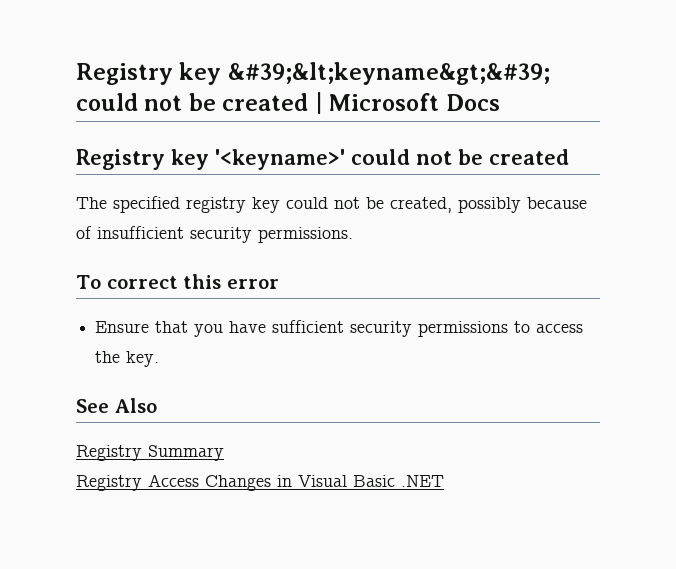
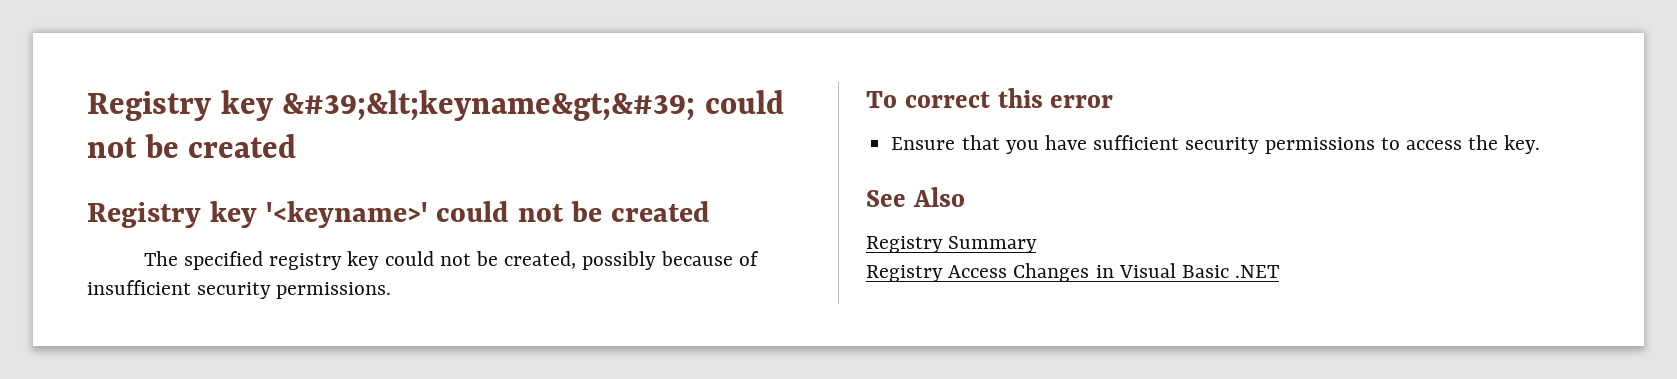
[314,92,500,114] | Microsoft Docs -> (297, 146) none

